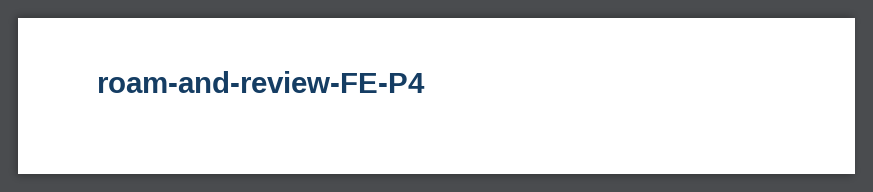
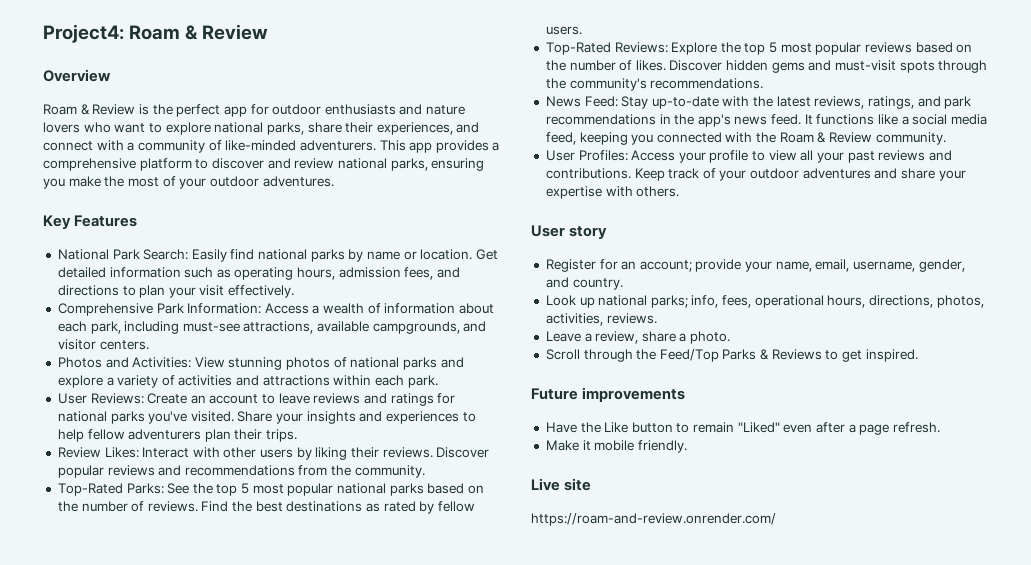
[97,71,425,93] roam-and-review-FE-P4 -> [43,24,269,43] [43,69,111,82] [43,104,466,117] [43,122,480,135] [43,140,500,153] [43,158,485,171] [43,176,334,189] [43,215,138,229] [57,249,498,262] [57,267,461,280] [57,285,295,298] [57,303,495,316] [57,321,487,334] [57,339,149,350] [57,357,464,370] [57,375,438,388] [57,393,456,406] [57,411,476,424] [57,429,298,442] [57,447,490,460] [57,465,425,478] [57,483,484,496] [57,501,475,514] [545,26,582,35] [545,42,973,55] [545,60,988,73] [545,78,764,91] [545,96,972,109] [545,114,987,127] [545,132,946,145] [545,150,952,163] [545,168,966,181] [545,186,680,199] [531,225,608,239] [545,259,965,272] [545,277,623,290] [545,295,984,308] [545,313,657,326] [545,331,731,344] [545,349,918,362] [531,387,686,402] [545,422,940,435] [545,440,687,453] [531,478,592,491] [531,513,776,526] Project4: Roam & Review // Overview // Roam & Review is the perfect app for outdoor enthusiasts and nature lovers who want to explore national parks, share their experiences, and connect with a community of like-minded adventurers. This app provides a comprehensive platform to discover and review national parks, ensuring you make the most of your outdoor adventures. // Key Features // National Park Search: Easily find national parks by name or location. Get detailed information such as operating hours, admission fees, and directions to plan your visit effectively. // Comprehensive Park Information: Access a wealth of information about each park, including must-see attractions, available campgrounds, and visitor centers. // Photos and Activities: View stunning photos of national parks and explore a variety of activities and attractions within each park. // User Reviews: Create an account to leave reviews and ratings for national parks you've visited. Share your insights and experiences to help fellow adventurers plan their trips. // Review Likes: Interact with other users by liking their reviews. Discover popular reviews and recommendations from the community. // Top-Rated Parks: See the top 5 most popular national parks based on the number of reviews. Find the best destinations as rated by fellow users. // Top-Rated Reviews: Explore the top 5 most popular reviews based on the number of likes. Discover hidden gems and must-visit spots through the community's recommendations. // News Feed: Stay up-to-date with the latest reviews, ratings, and park recommendations in the app's news feed. It functions like a social media feed, keeping you connected with the Roam & Review community. // User Profiles: Access your profile to view all your past reviews and contributions. Keep track of your outdoor adventures and share your expertise with others. // User story // Register for an account; provide your name, email, username, gender, and country. // Look up national parks; info, fees, operational hours, directions, photos, activities, reviews. // Leave a review, share a photo. // Scroll through the Feed/Top Parks & Reviews to get inspired. // Future improvements // Have the Like button to remain "Liked" even after a page refresh. // Make it mobile friendly. // Live site // https://roam-and-review.onrender.com/

